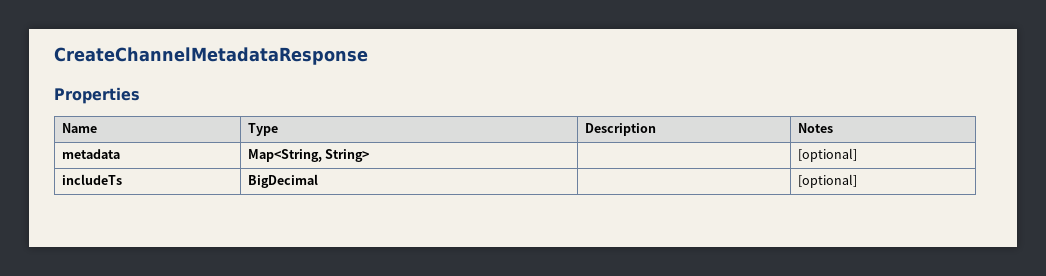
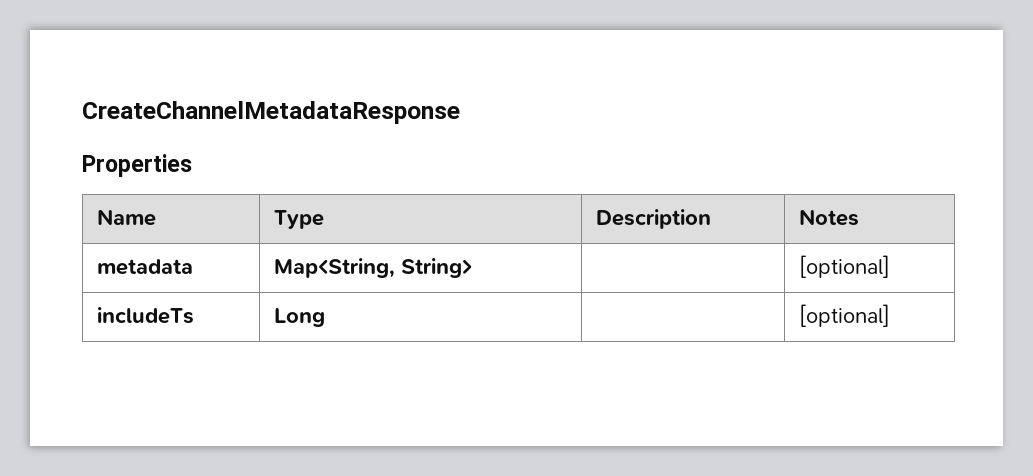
[248,174,319,188] BigDecimal -> [273,308,325,327] Long

